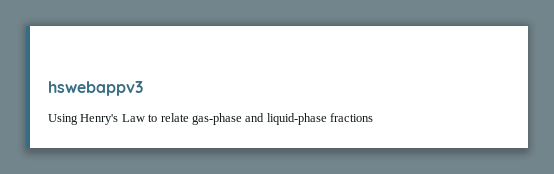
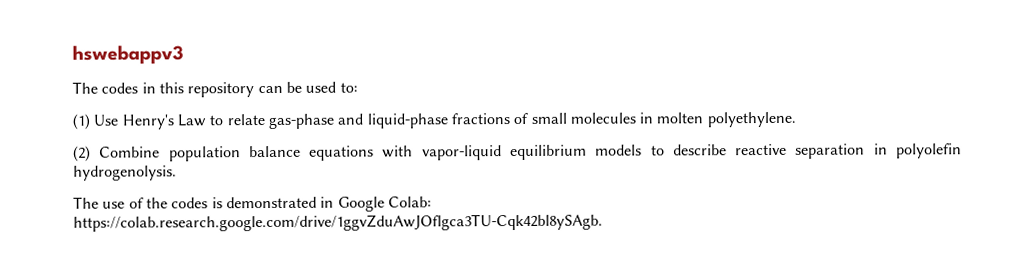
[48,114,78,125] Using -> [72,81,358,98] [72,113,119,130] The codes in this repository can be used to: // (1) Use
(373, 117) none -> [513,111,796,128] [73,143,963,162] [73,165,177,181] [73,196,432,212] [73,213,603,232] of small molecules in molten polyethylene. // (2) Combine population balance equations with vapor-liquid equilibrium models to describe reactive separation in polyolefin hydrogenolysis. // The use of the codes is demonstrated in Google Colab: https://colab.research.google.com/drive/1ggvZduAwJOflgca3TU-Cqk42bl8ySAgb.

